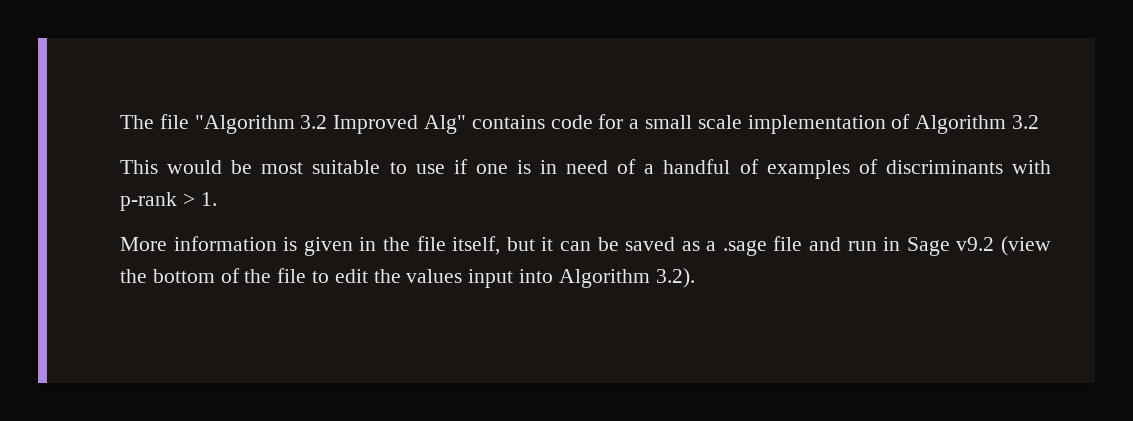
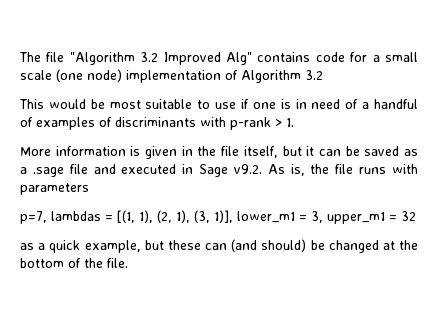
(742, 122) none -> [56,69,122,82] (one node)
[847,241,877,251] run -> [121,164,177,174] executed
[956,236,1051,256] [120,268,695,288] v9.2 (view the bottom of the file to edit the values input into Algorithm 3.2). -> [233,164,419,176] [20,183,89,195] [20,210,416,224] [20,239,419,253] [20,258,128,268] v9.2. As is, the file runs with parameters // p=7, lambdas = [(1, 1), (2, 1), (3, 1)], lower_m1 = 3, upper_m1 = 32 // as a quick example, but these can (and should) be changed at the bottom of the file.

